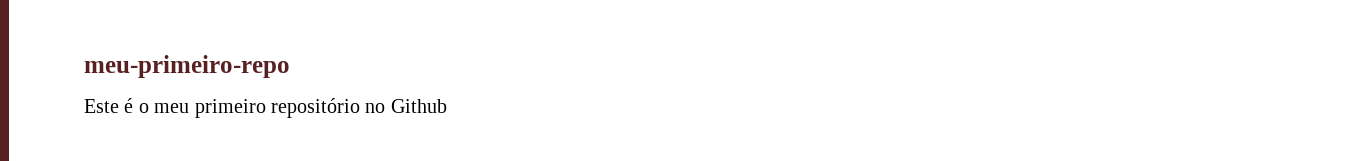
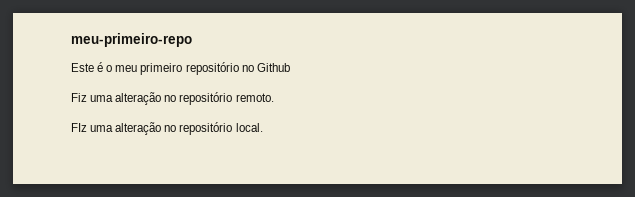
(447, 106) none -> [71,92,274,105] [71,122,263,135] // Fiz uma alteração no repositório remoto. // FIz uma alteração no repositório local.

